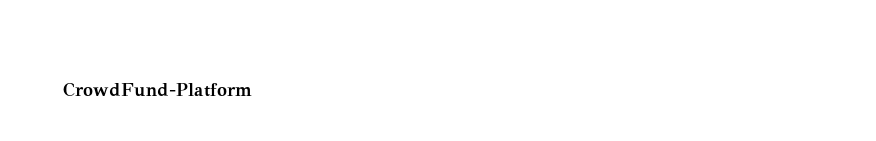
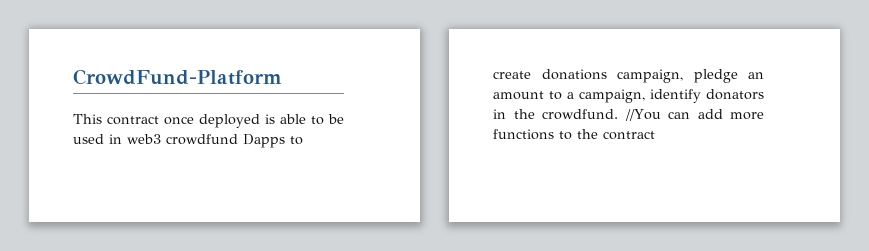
(252, 89) none -> [73,114,344,128] [73,134,303,148] [493,69,764,83] [493,89,764,103] [493,109,764,121] [493,129,655,140] // This contract once deployed is able to be used in web3 crowdfund Dapps to create donations campaign, pledge an amount to a campaign, identify donators in the crowdfund. //You can add more functions to the contract

